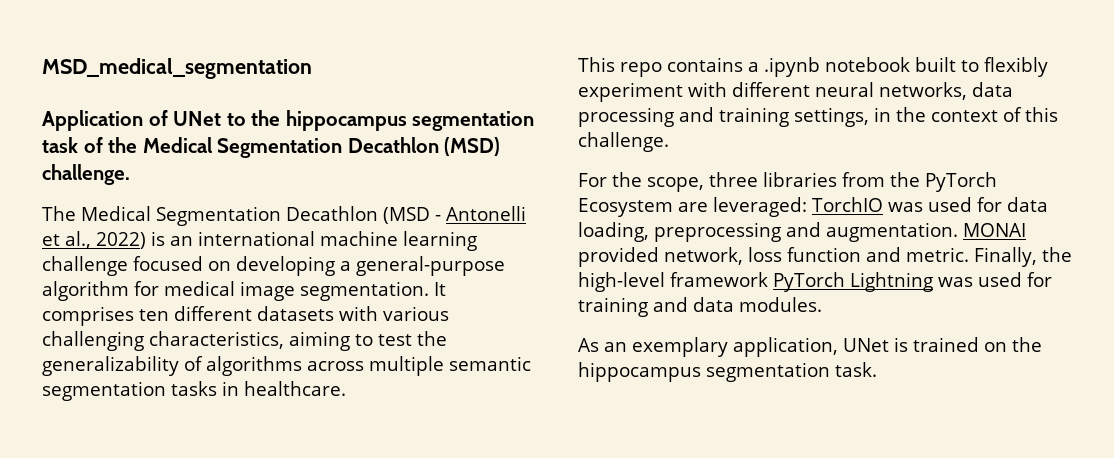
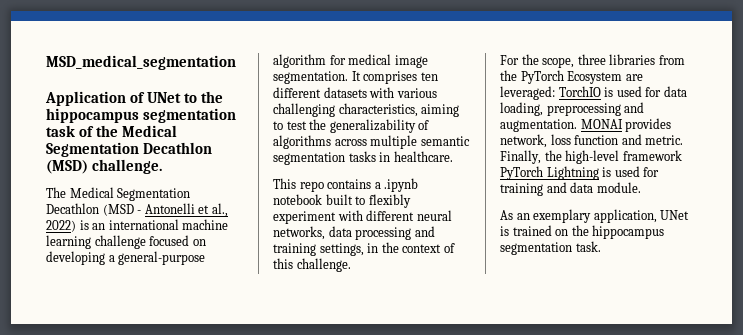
[887,202,923,212] was -> [604,87,614,97] is
[578,247,659,267] provided -> [625,118,672,132] provides
[937,277,973,287] was -> [602,167,612,177] is
[739,297,822,312] modules. -> [596,182,641,193] module.

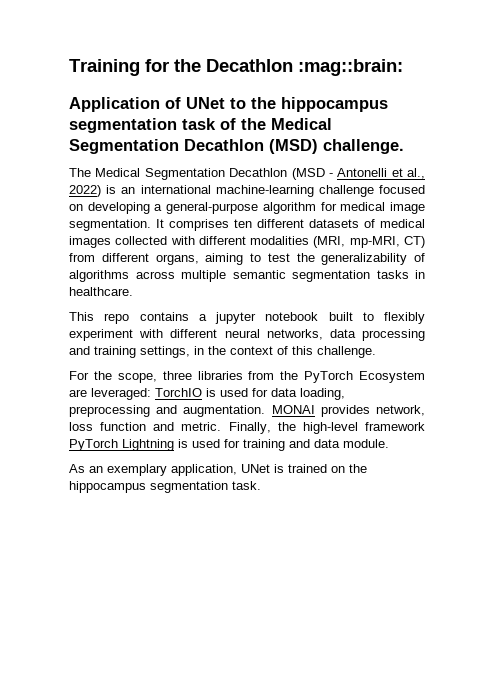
[46,55,236,70] MSD_medical_segmentation -> [69,59,403,76] Training for the Decathlon :mag::brain:
[182,219,229,230] [46,235,91,249] machine learning -> [215,185,314,197] machine-learning
[369,87,437,98] [273,103,418,117] with various challenging characteristics, -> [364,219,425,228] [69,236,425,248] [69,253,199,265] of medical images collected with different modalities (MRI, mp-MRI, CT) from different organs,
[384,178,419,192] .ipynb -> [215,312,256,324] jupyter

